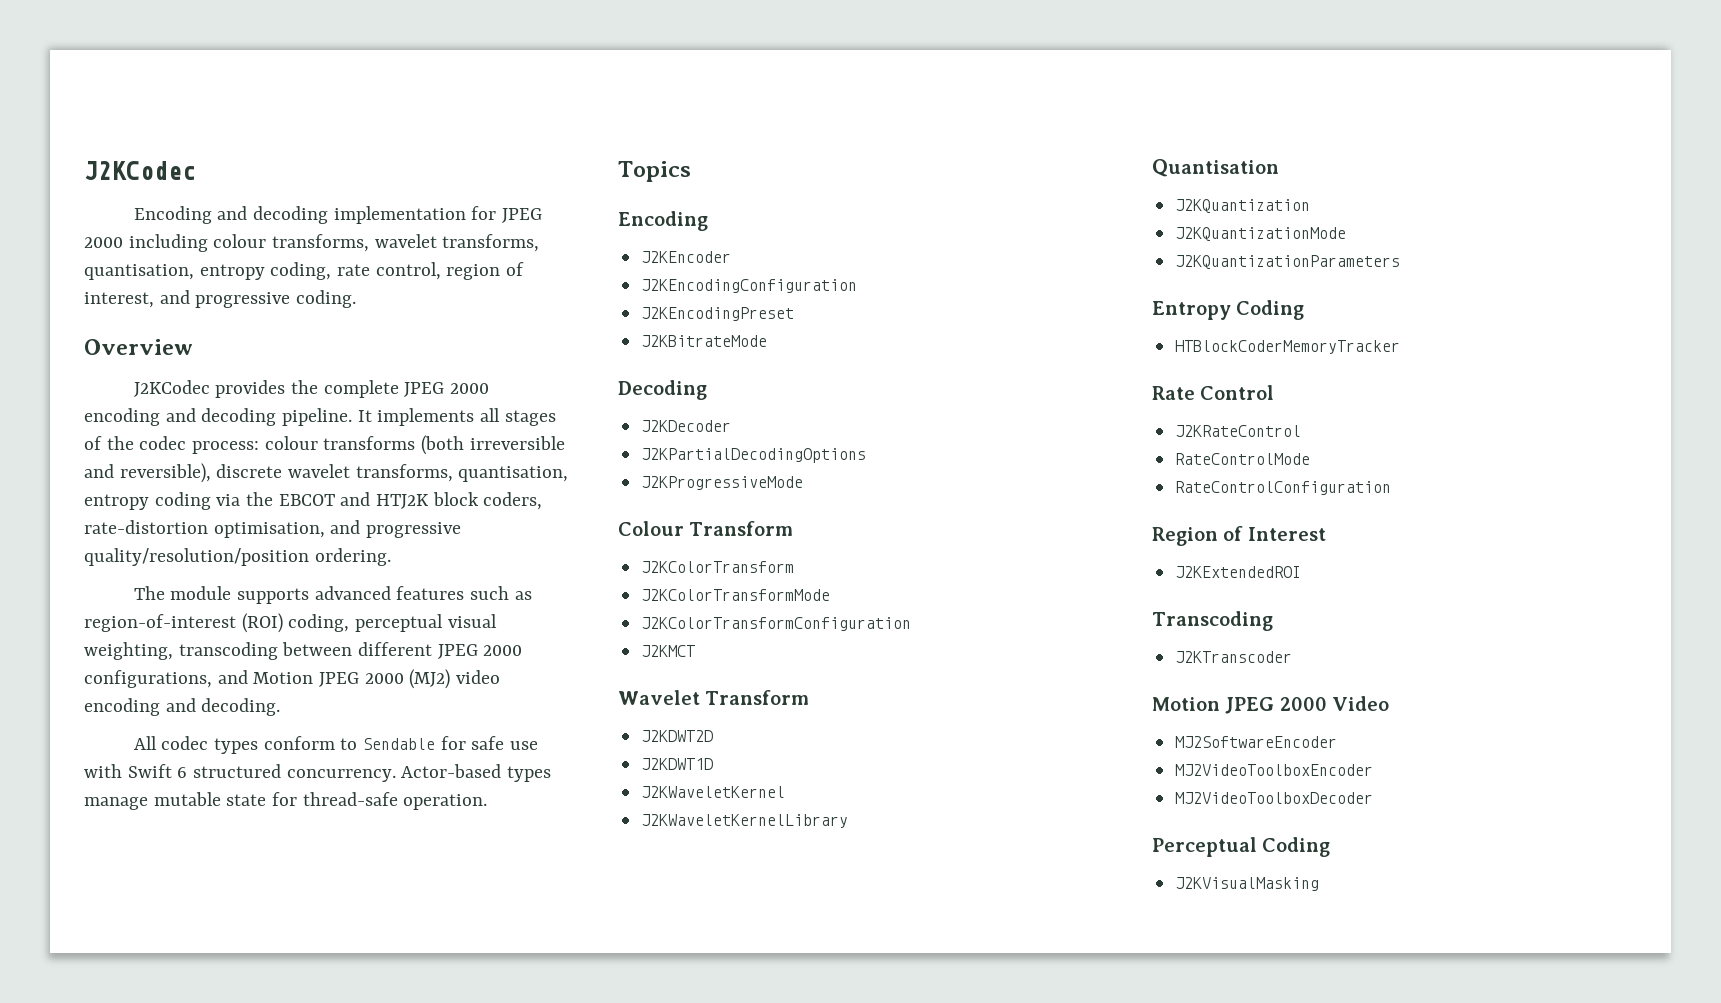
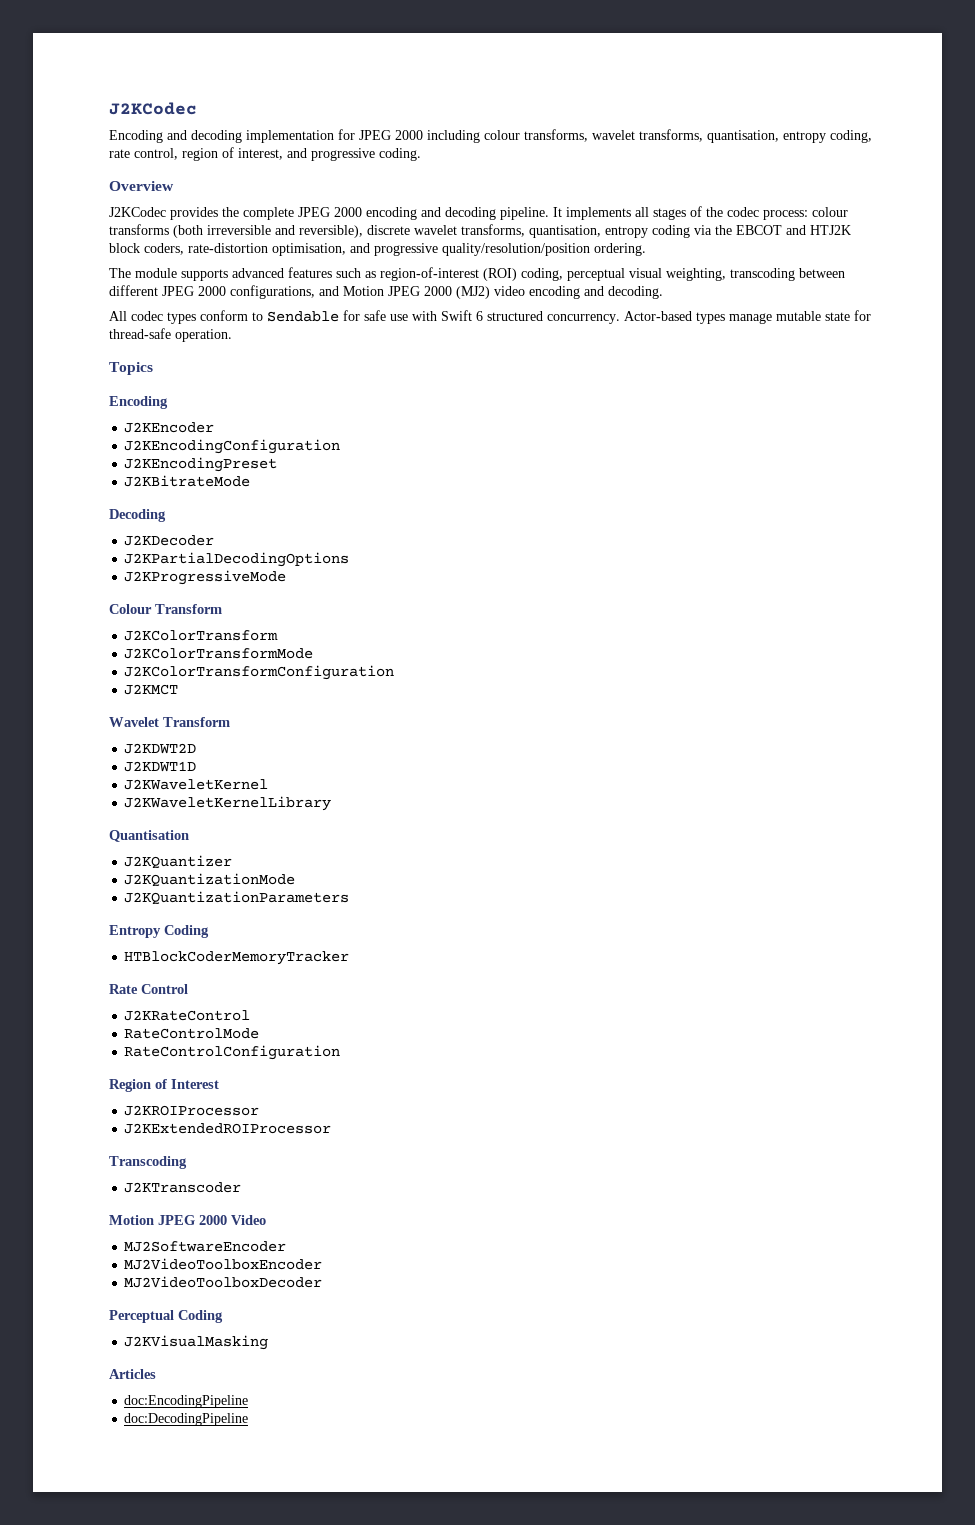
[1175,199,1311,213] J2KQuantization -> [124,855,233,869] J2KQuantizer
[1175,566,1302,578] J2KExtendedROI -> [124,1105,260,1116] [124,1123,332,1134] J2KROIProcessor // J2KExtendedROIProcessor
(1320, 884) none -> [109,1369,156,1379] [124,1395,249,1408] [124,1413,249,1426] // Articles // doc:EncodingPipeline // doc:DecodingPipeline

